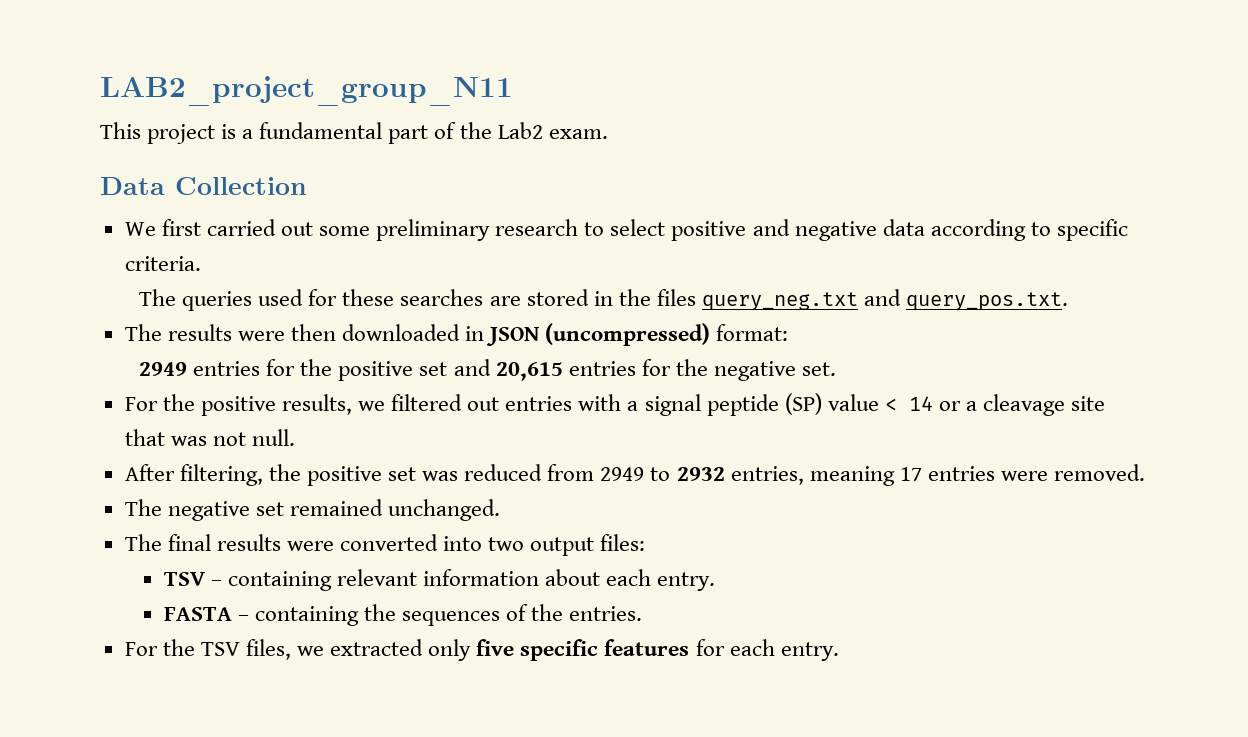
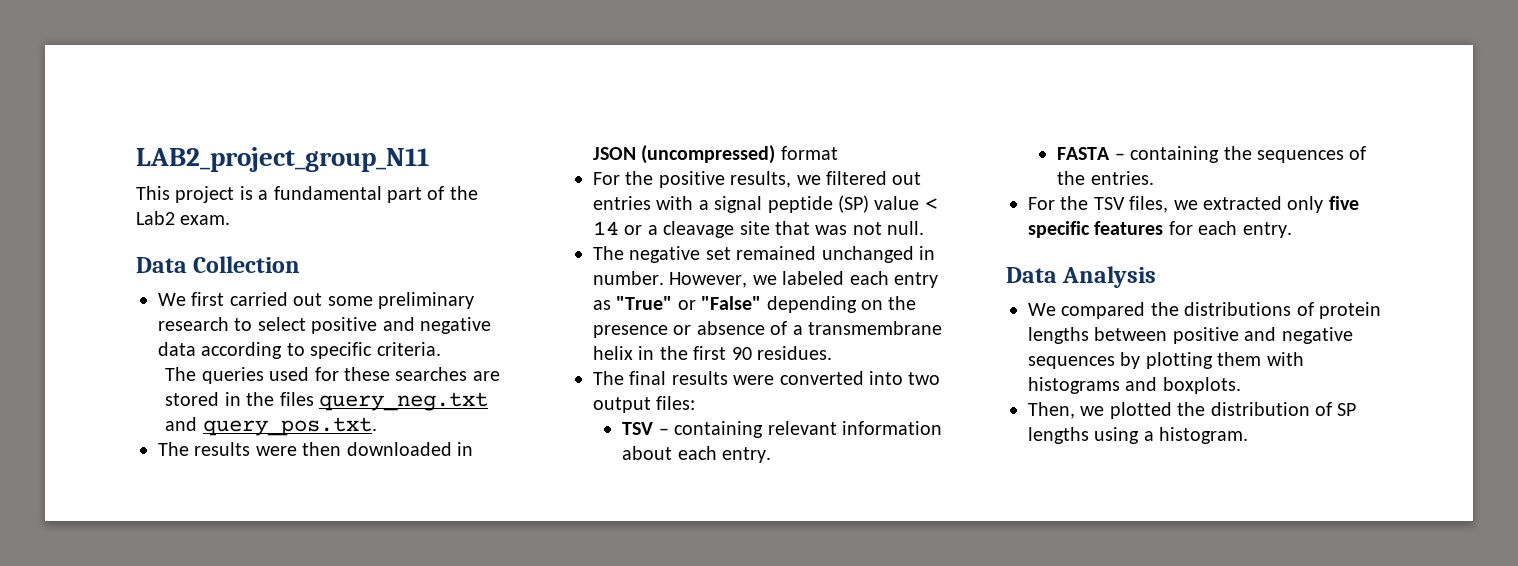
[716,324,789,341] [139,359,836,381] format: // 2949 entries for the positive set and 20,615 entries for the negative set. -> [780,146,838,160] format
[124,464,1145,486] [124,499,501,521] After filtering, the positive set was reduced from 2949 to 2932 entries, meaning 17 entries were removed. // The negative set remained unchanged. -> [593,246,935,263] [593,271,938,288] [593,296,917,313] [593,321,942,338] [593,346,832,360] The negative set remained unchanged in number. However, we labeled each entry as "True" or "False" depending on the presence or absence of a transmembrane helix in the first 90 residues.
(839, 651) none -> [1006,266,1157,288] [1028,302,1381,319] [1028,327,1353,344] [1028,352,1304,369] [1028,377,1241,394] [1028,402,1357,419] [1028,427,1249,444] // Data Analysis // We compared the distributions of protein lengths between positive and negative sequences by plotting them with histograms and boxplots. // Then, we plotted the distribution of SP lengths using a histogram.

